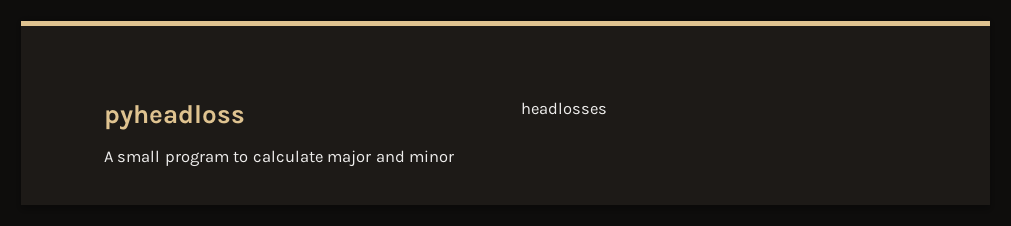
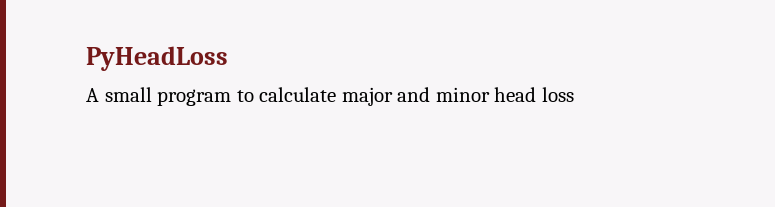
[104,105,245,130] pyheadloss -> [86,46,228,71] PyHeadLoss
[521,102,607,115] headlosses -> [494,87,574,102] head loss

